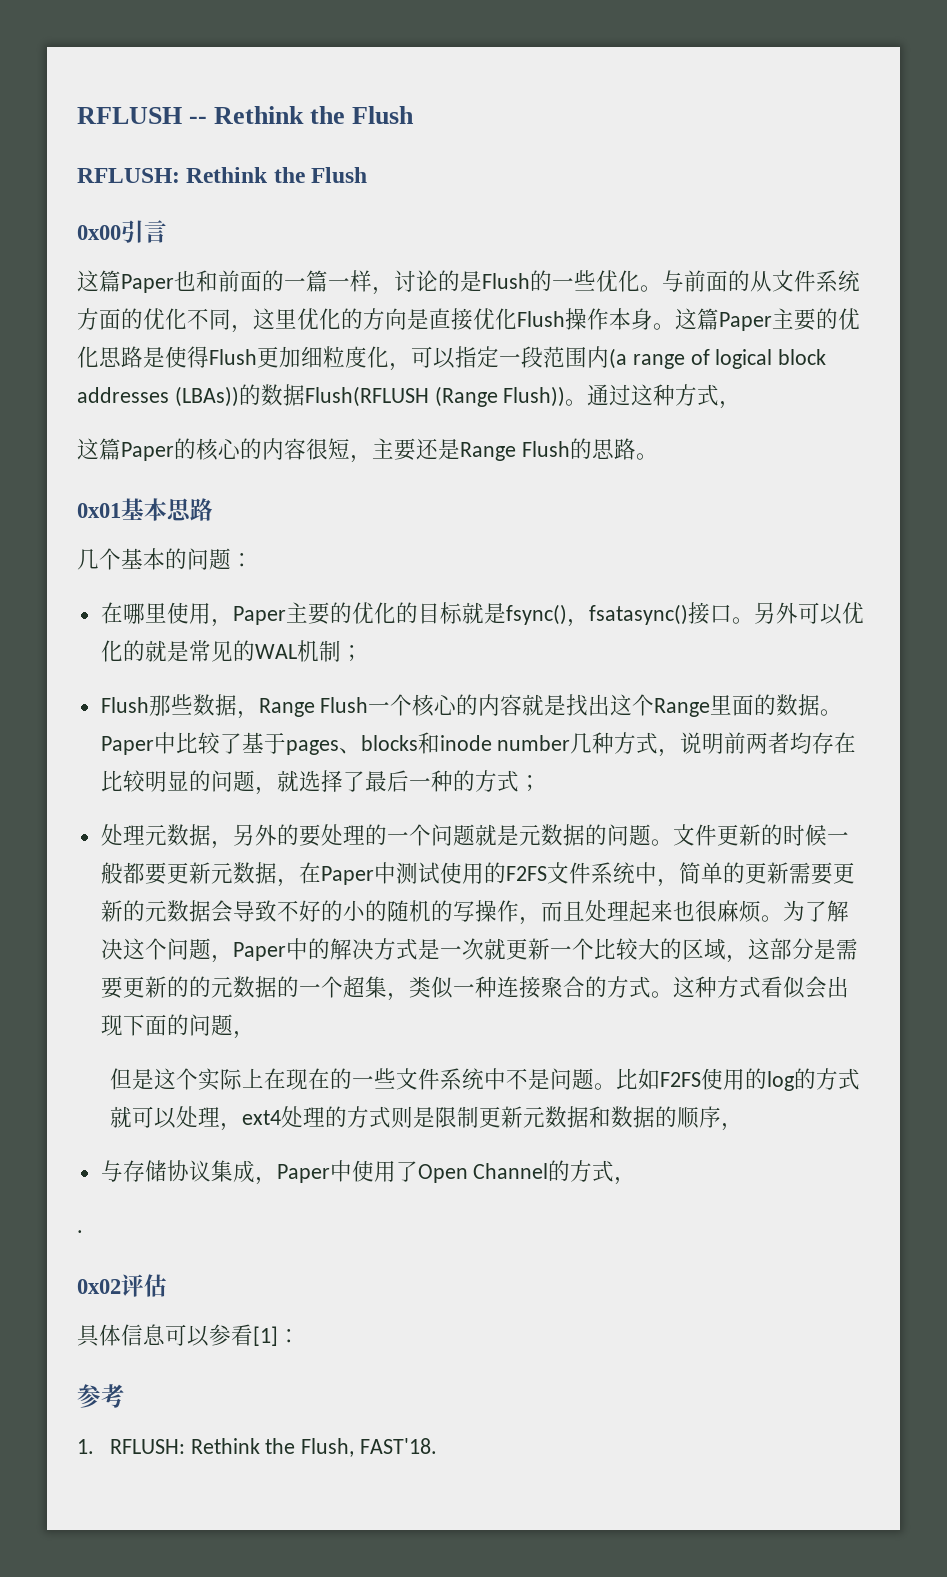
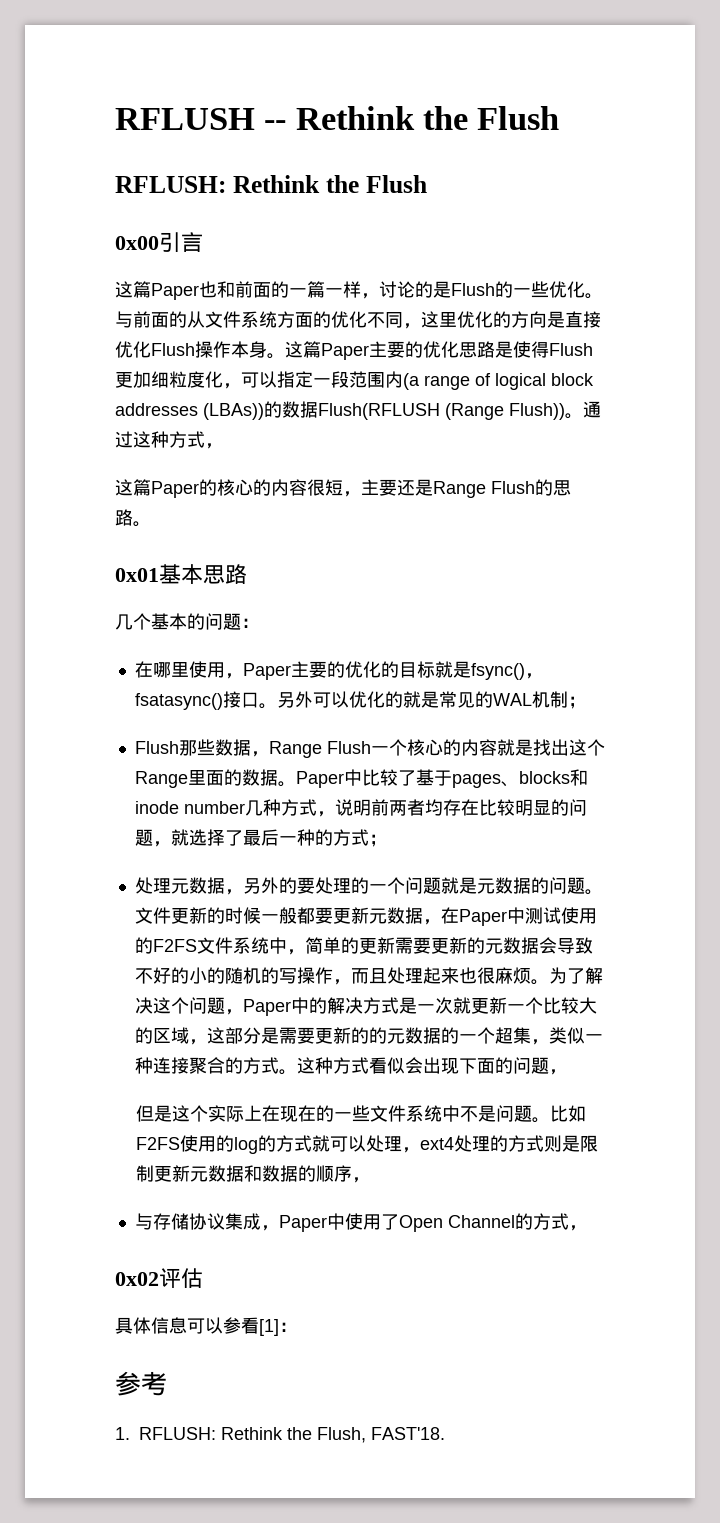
[77,1230,83,1233] // . -> (587, 1228) none

